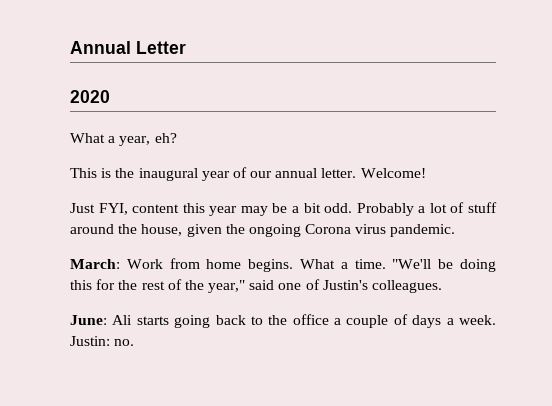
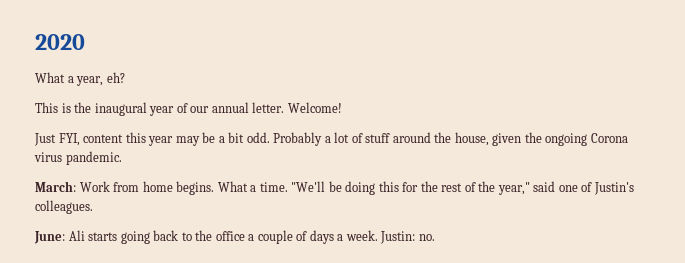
[70,41,186,54] Annual Letter // -> (35, 42) none

